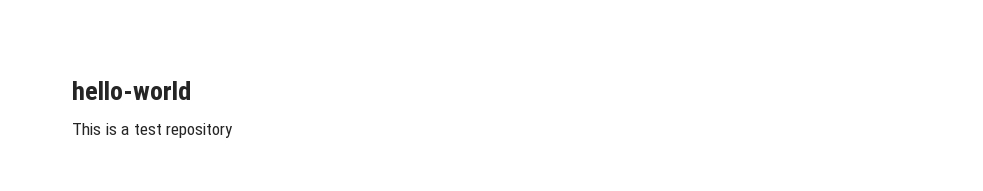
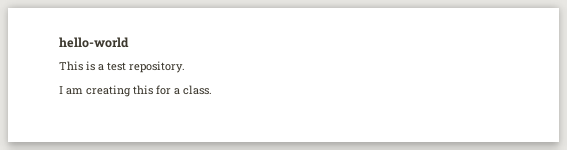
[166,123,234,138] repository -> [129,61,185,73] [59,85,212,97] repository. // I am creating this for a class.

